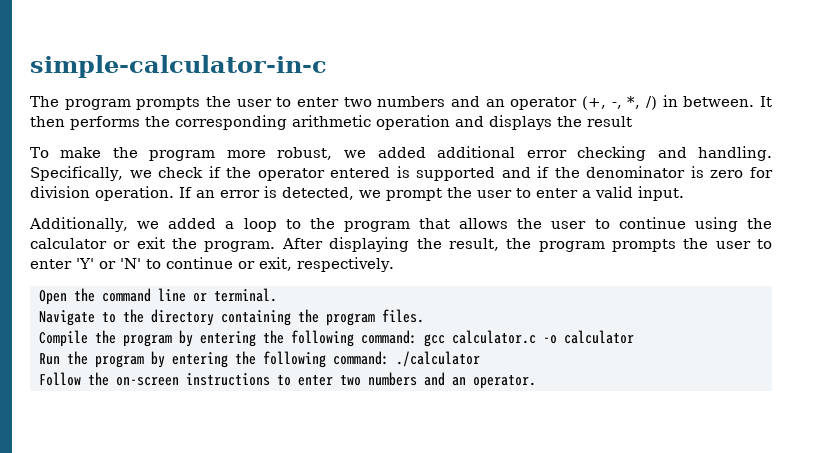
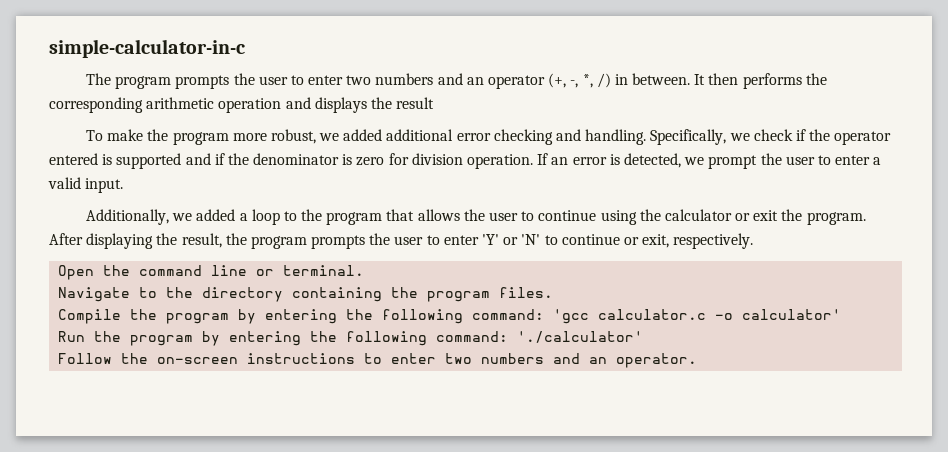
[424,334,445,347] gcc -> [553,309,590,324] 'gcc
[564,330,634,344] calculator -> [742,309,842,320] calculator'
[396,351,480,367] ./calculator -> [517,331,644,343] './calculator'

